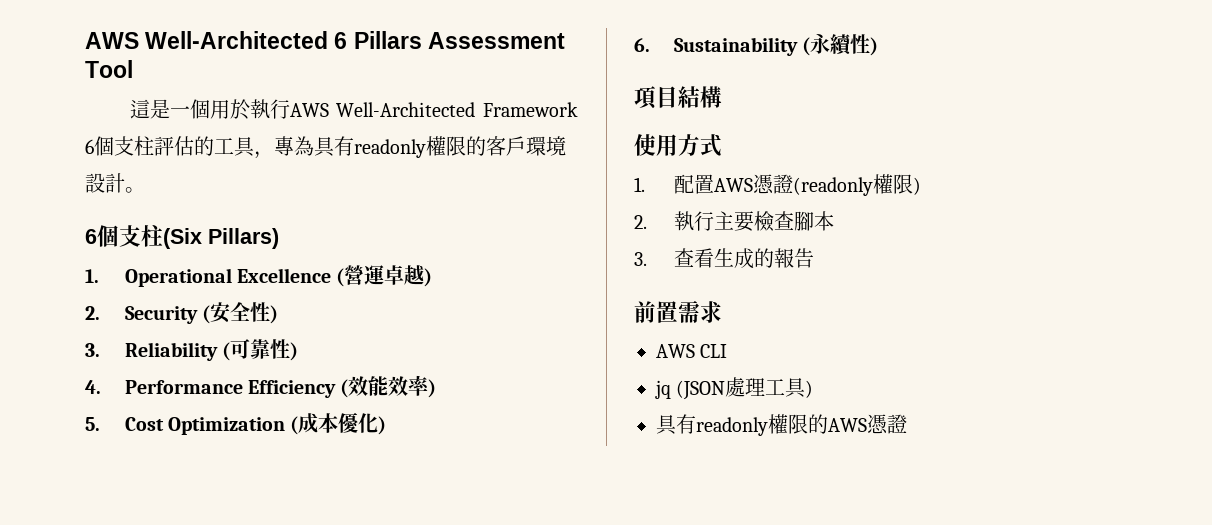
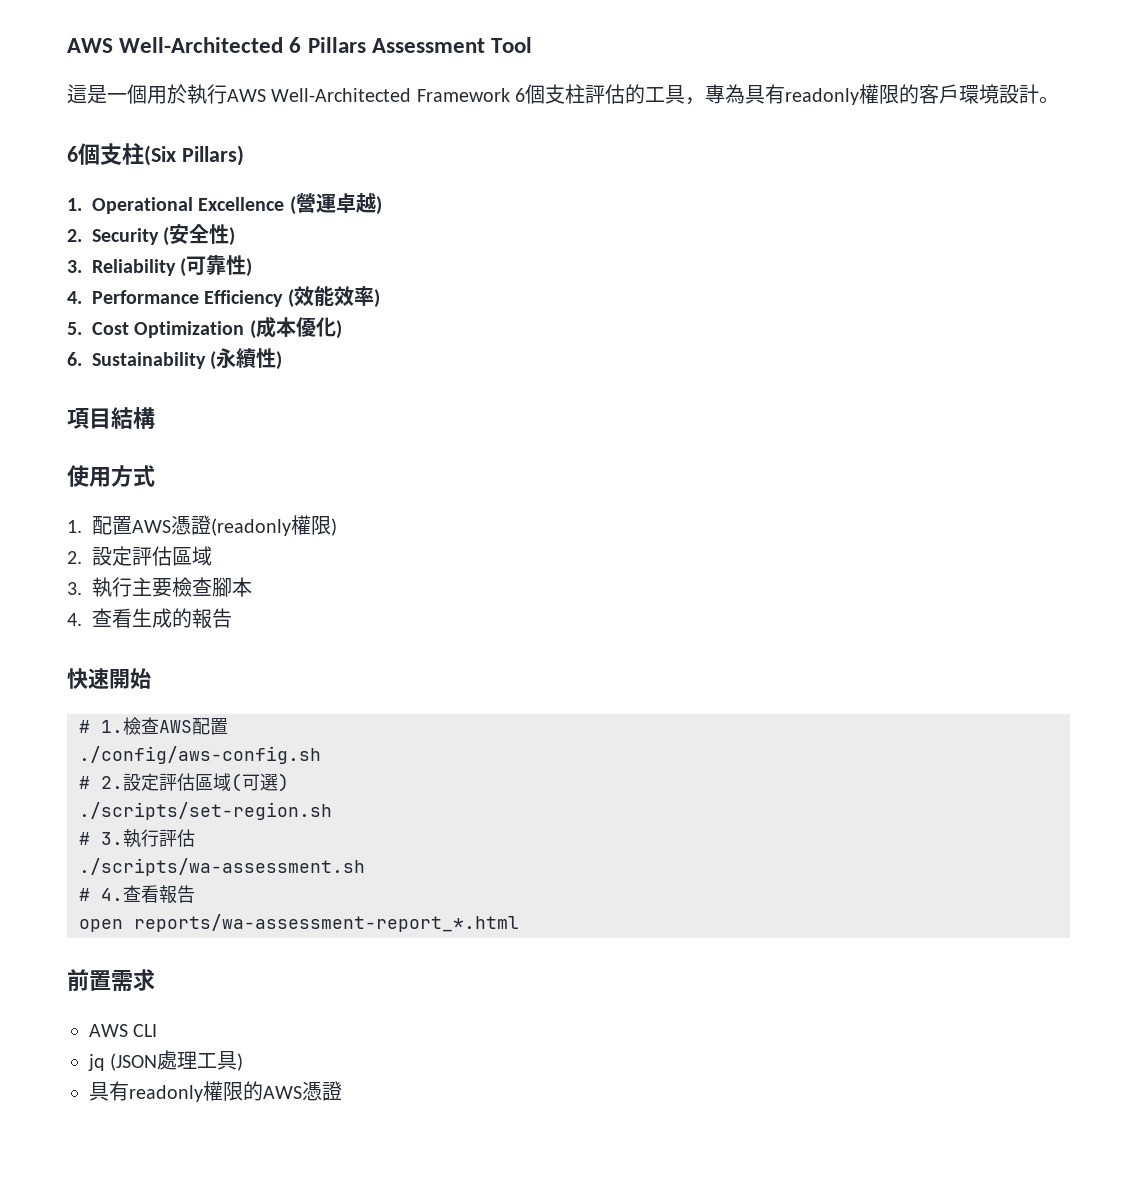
(647, 222) none -> [92,546,212,566] [67,582,82,595] 設定評估區域 // 3.
[634,252,647,266] 3. -> [67,613,82,626] 4.
(814, 258) none -> [67,668,151,689] [79,717,228,735] [79,746,321,764] [79,773,289,792] [79,802,332,820] [79,829,195,848] [79,858,365,876] [79,885,195,903] [79,914,519,932] // 快速開始 // # 1.檢查AWS配置 // ./config/aws-config.sh // # 2.設定評估區域(可選) // ./scripts/set-region.sh // # 3.執行評估 // ./scripts/wa-assessment.sh // # 4.查看報告 // open reports/wa-assessment-report_*.html

